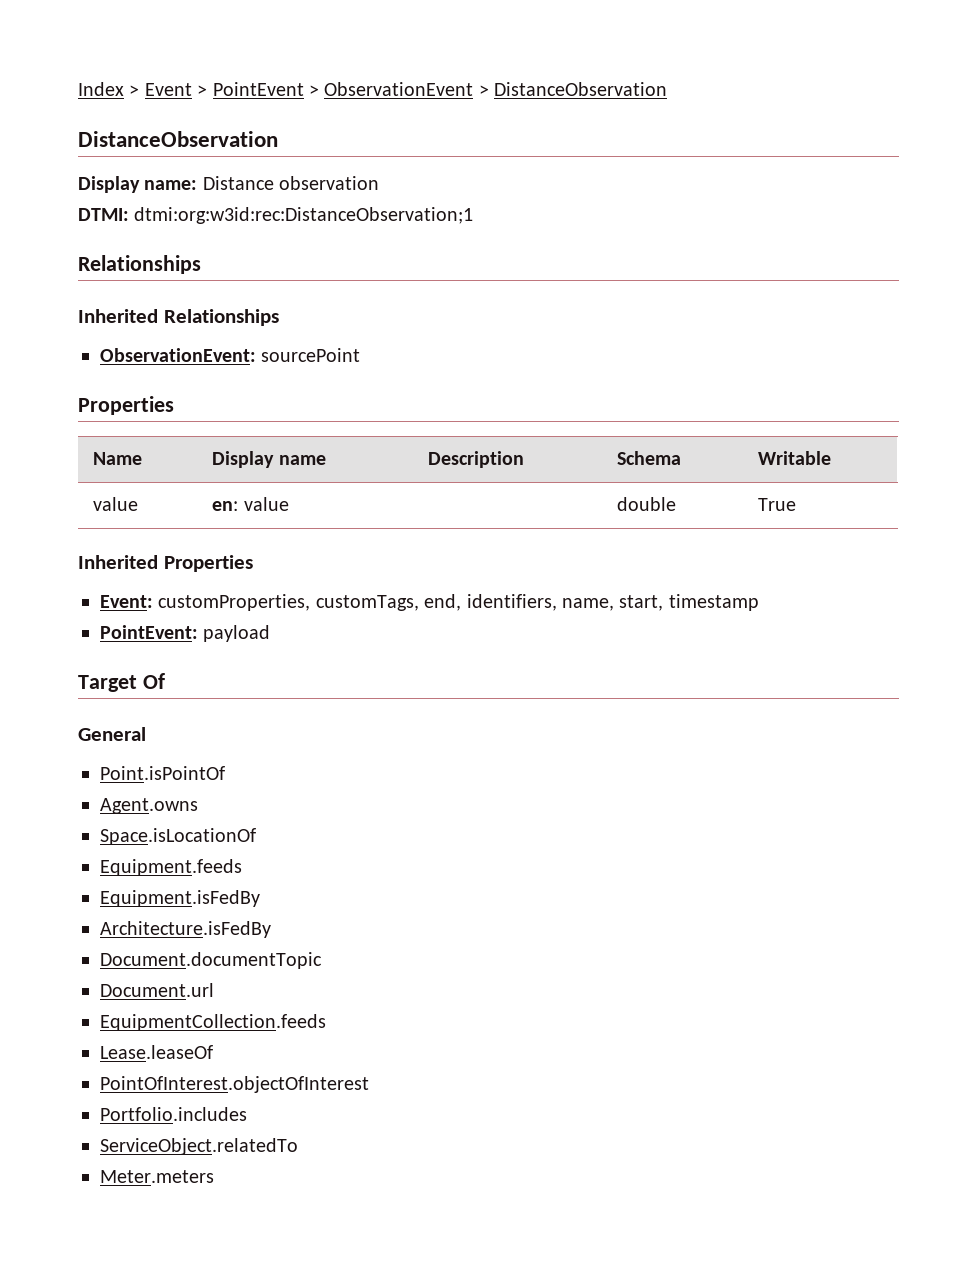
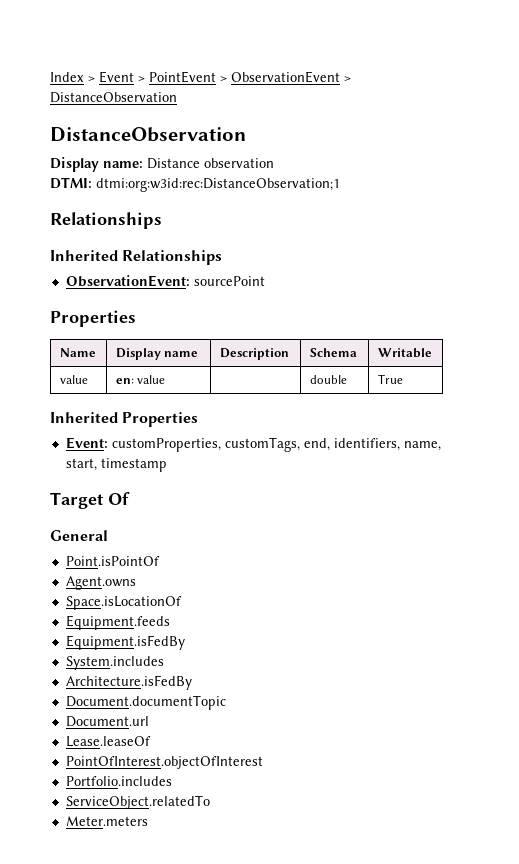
[100,625,271,642] // PointEvent: payload -> (167, 465) none
(260, 898) none -> [65,656,164,670] // System.includes
[100,1014,326,1031] // EquipmentCollection.feeds -> (149, 721) none

